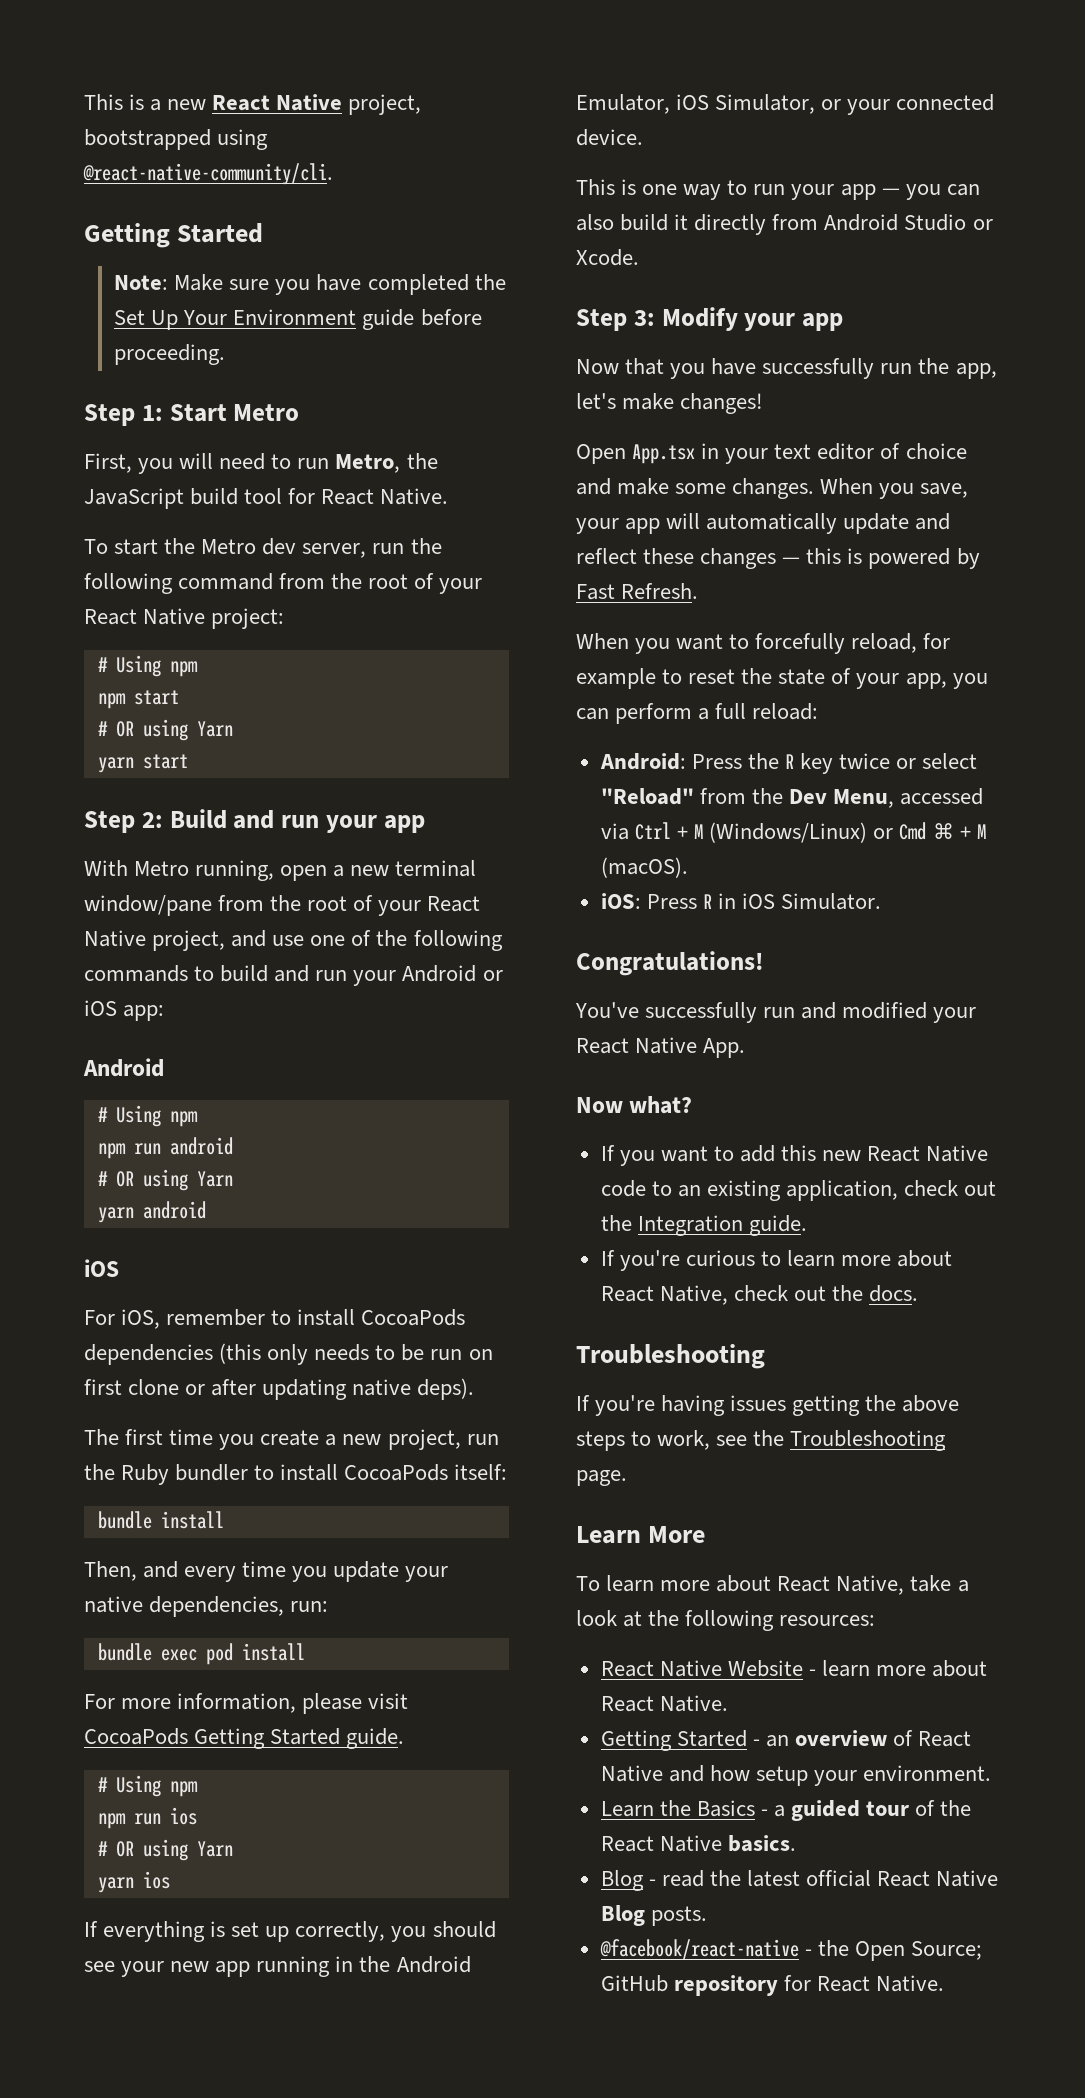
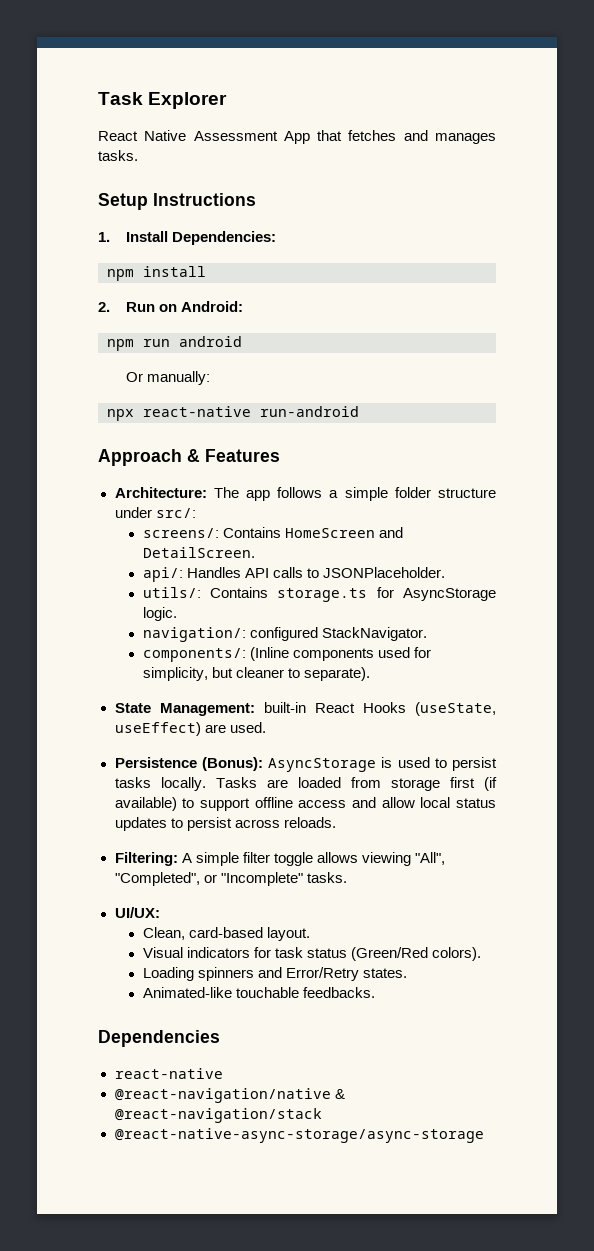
[84,94,422,115] [84,129,269,150] [83,163,333,185] [84,223,264,248] [114,274,506,295] [114,309,482,330] [114,344,226,365] [84,404,300,426] [84,453,438,474] [84,488,449,509] [84,538,442,558] [84,573,483,594] [84,608,285,629] [97,655,198,677] [97,690,179,709] [97,719,233,741] [97,754,188,773] [84,809,425,833] [84,860,477,881] [84,895,481,916] [84,930,503,951] [84,965,503,986] [84,1000,165,1021] [83,1058,164,1077] [97,1105,198,1127] [97,1137,233,1159] [97,1169,233,1191] [97,1201,206,1223] [84,1259,119,1277] [84,1309,466,1329] [84,1343,493,1365] [84,1378,475,1400] [84,1429,499,1450] [84,1464,508,1485] [97,1511,224,1529] [84,1561,449,1582] [84,1596,329,1617] [97,1643,305,1665] [84,1693,409,1714] [84,1728,405,1749] [97,1775,198,1797] [97,1807,197,1829] [97,1839,233,1861] [97,1871,170,1893] [84,1921,496,1942] [84,1956,471,1977] [576,94,995,115] [576,129,643,146] [576,179,980,200] [576,214,993,235] [576,249,639,266] [576,307,843,331] [576,358,997,379] [576,393,764,414] [576,443,967,464] [576,478,969,499] [576,513,951,534] [576,548,980,569] [576,583,699,600] [576,633,951,654] [576,668,988,689] [576,703,819,724] [599,753,978,774] [600,788,984,808] [600,822,987,843] [600,857,688,878] [600,893,882,910] [576,951,764,976] [575,1002,977,1023] [576,1037,746,1058] [576,1096,693,1114] [600,1145,989,1166] [600,1180,997,1201] [600,1215,807,1236] [600,1250,953,1271] [600,1285,919,1305] [576,1344,765,1369] [576,1395,960,1416] [576,1430,947,1451] [576,1470,627,1486] [576,1526,706,1544] [576,1575,969,1595] [576,1610,876,1631] [600,1660,988,1677] [600,1695,728,1712] [600,1730,972,1751] [600,1765,992,1786] [600,1800,972,1821] [600,1835,796,1852] [600,1870,999,1891] [600,1905,707,1926] [599,1939,983,1961] [600,1975,945,1996] This is a new React Native project, bootstrapped using @react-native-community/cli. // Getting Started // Note: Make sure you have completed the Set Up Your Environment guide before proceeding. // Step 1: Start Metro // First, you will need to run Metro, the JavaScript build tool for React Native. // To start the Metro dev server, run the following command from the root of your React Native project: // # Using npm // npm start // # OR using Yarn // yarn start // Step 2: Build and run your app // With Metro running, open a new terminal window/pane from the root of your React Native project, and use one of the following commands to build and run your Android or iOS app: // Android // # Using npm // npm run android // # OR using Yarn // yarn android // iOS // For iOS, remember to install CocoaPods dependencies (this only needs to be run on first clone or after updating native deps). // The first time you create a new project, run the Ruby bundler to install CocoaPods itself: // bundle install // Then, and every time you update your native dependencies, run: // bundle exec pod install // For more information, please visit CocoaPods Getting Started guide. // # Using npm // npm run ios // # OR using Yarn // yarn ios // If everything is set up correctly, you should see your new app running in the Android Emulator, iOS Simulator, or your connected device. // This is one way to run your app — you can also build it directly from Android Studio or Xcode. // Step 3: Modify your app // Now that you have successfully run the app, let's make changes! // Open App.tsx in your text editor of choice and make some changes. When you save, your app will automatically update and reflect these changes — this is powered by Fast Refresh. // When you want to forcefully reload, for example to reset the state of your app, you can perform a full reload: // Android: Press the R key twice or select "Reload" from the Dev Menu, accessed via Ctrl + M (Windows/Linux) or Cmd ⌘ + M (macOS). // iOS: Press R in iOS Simulator. // Congratulations! // You've successfully run and modified your React Native App. // Now what? // If you want to add this new React Native code to an existing application, check out the Integration guide. // If you're curious to learn more about React Native, check out the docs. // Troubleshooting // If you're having issues getting the above steps to work, see the Troubleshooting page. // Learn More // To learn more about React Native, take a look at the following resources: // React Native Website - learn more about React Native. // Getting Started - an overview of React Native and how setup your environment. // Learn the Basics - a guided tour of the React Native basics. // Blog - read the latest official React Native Blog posts. // @facebook/react-native - the Open Source; GitHub repository for React Native. -> [98,92,228,109] [98,130,496,144] [98,150,138,161] [98,193,256,210] [98,231,277,245] [107,266,206,281] [98,301,244,312] [107,336,242,351] [126,371,211,385] [107,406,359,421] [98,449,280,466] [114,487,497,501] [114,507,196,518] [142,527,403,538] [142,547,255,558] [142,567,445,582] [142,587,496,602] [142,607,177,621] [142,627,427,642] [142,647,431,662] [142,667,370,681] [114,702,496,716] [114,722,266,736] [114,757,497,772] [114,777,497,791] [114,797,496,811] [114,817,336,831] [114,852,445,866] [114,872,347,886] [114,907,160,918] [142,927,310,941] [142,947,481,961] [142,967,407,981] [142,987,375,998] [98,1030,220,1047] [114,1068,223,1079] [114,1088,345,1103] [114,1108,322,1123] [114,1128,484,1143] Task Explorer // React Native Assessment App that fetches and manages tasks. // Setup Instructions // 1. Install Dependencies: // npm install // 2. Run on Android: // npm run android // Or manually: // npx react-native run-android // Approach & Features // Architecture: The app follows a simple folder structure under src/: // screens/: Contains HomeScreen and DetailScreen. // api/: Handles API calls to JSONPlaceholder. // utils/: Contains storage.ts for AsyncStorage logic. // navigation/: configured StackNavigator. // components/: (Inline components used for simplicity, but cleaner to separate). // State Management: built-in React Hooks (useState, useEffect) are used. // Persistence (Bonus): AsyncStorage is used to persist tasks locally. Tasks are loaded from storage first (if available) to support offline access and allow local status updates to persist across reloads. // Filtering: A simple filter toggle allows viewing "All", "Completed", or "Incomplete" tasks. // UI/UX: // Clean, card-based layout. // Visual indicators for task status (Green/Red colors). // Loading spinners and Error/Retry states. // Animated-like touchable feedbacks. // Dependencies // react-native // @react-navigation/native & @react-navigation/stack // @react-native-async-storage/async-storage

